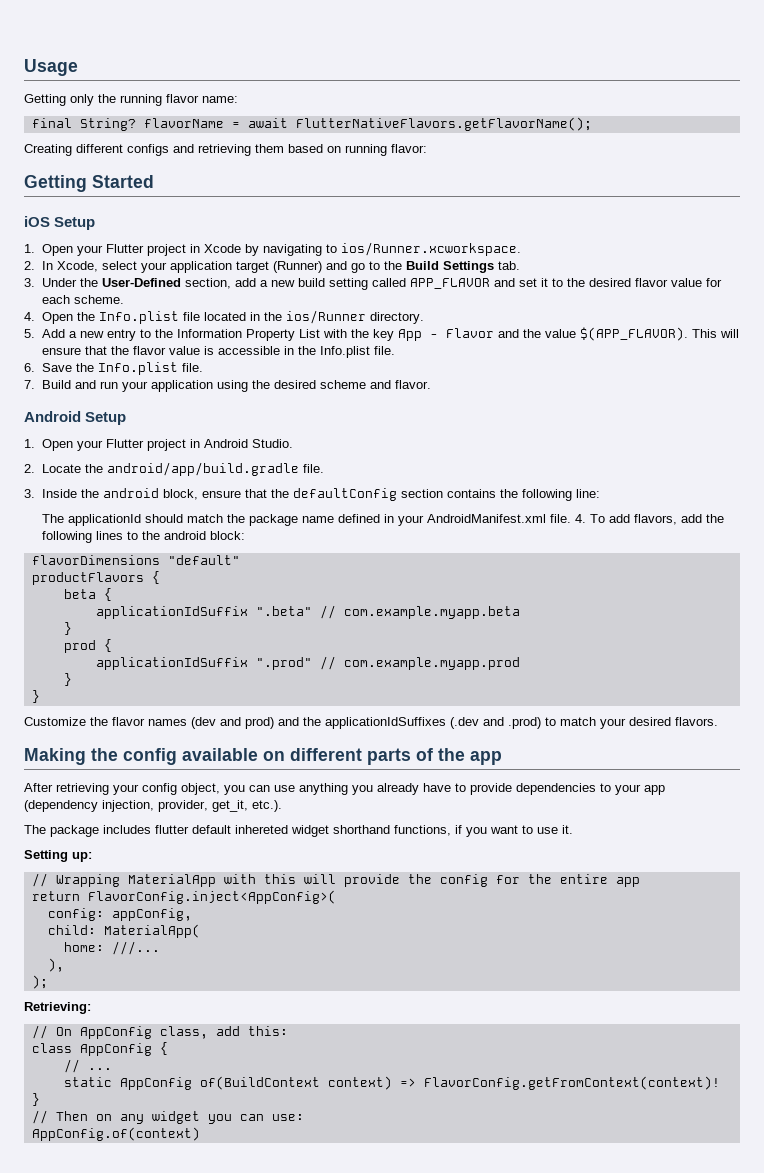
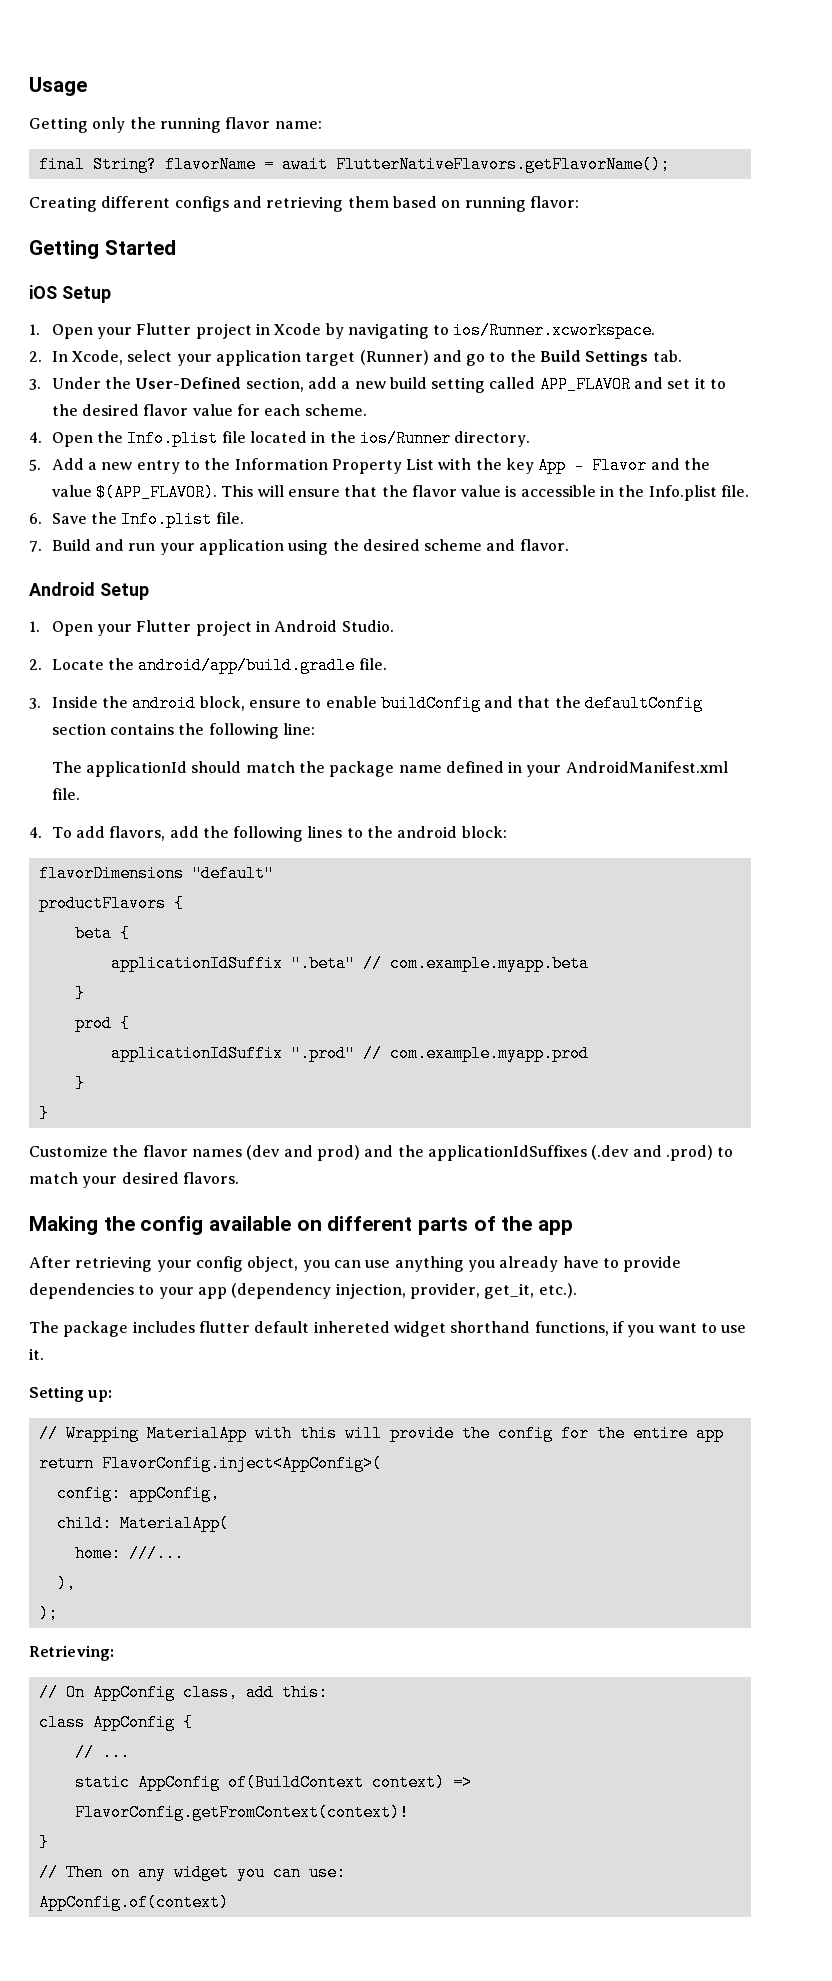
(241, 494) none -> [305,695,514,712] to enable buildConfig and
(571, 518) none -> (80, 794) //

